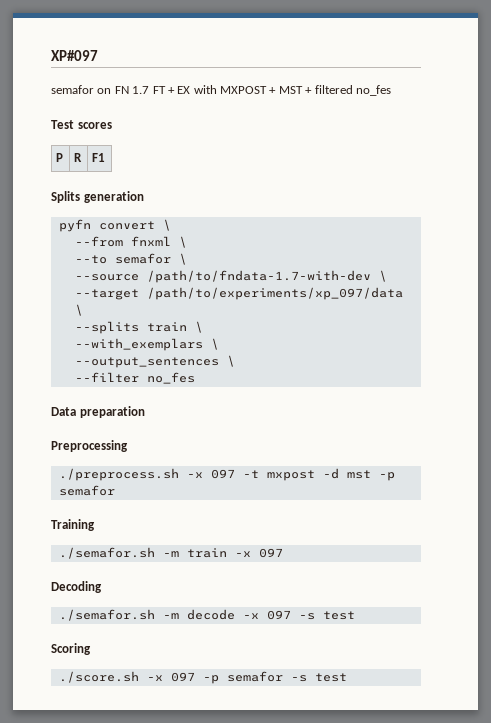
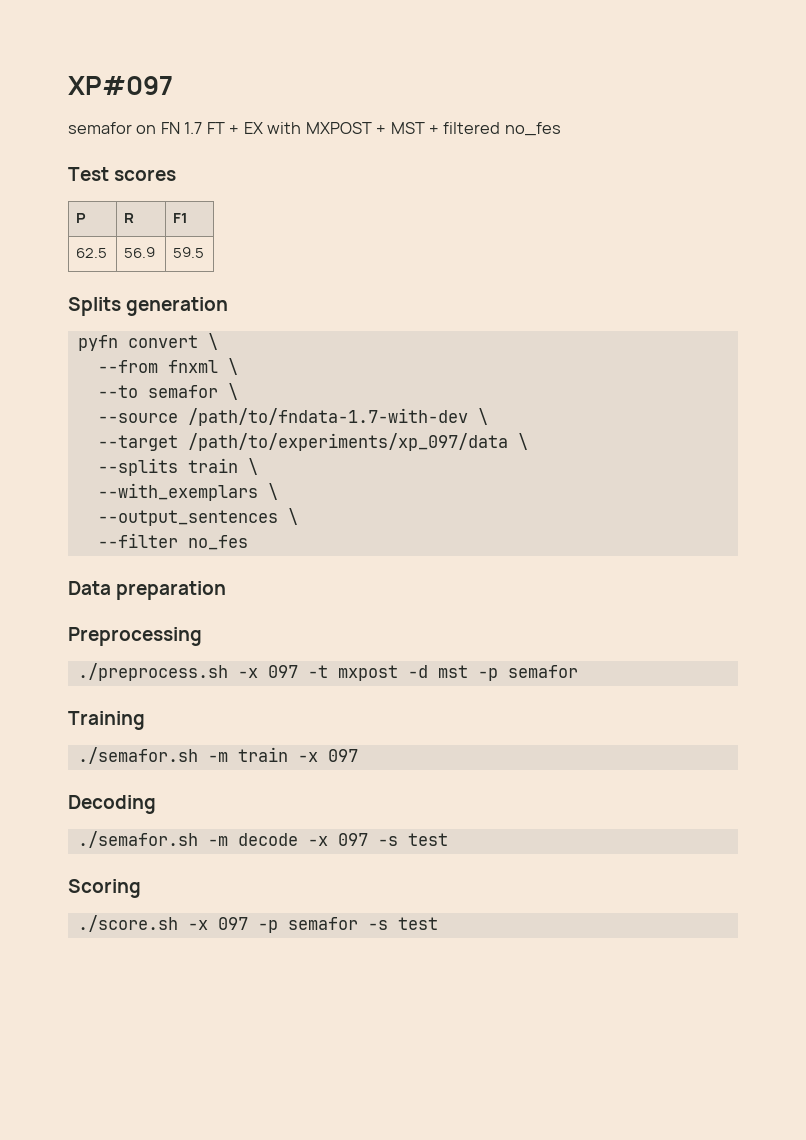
(106, 157) none -> [76,248,108,258] [124,247,156,258] [173,247,205,258] // 62.5 | 56.9 | 59.5

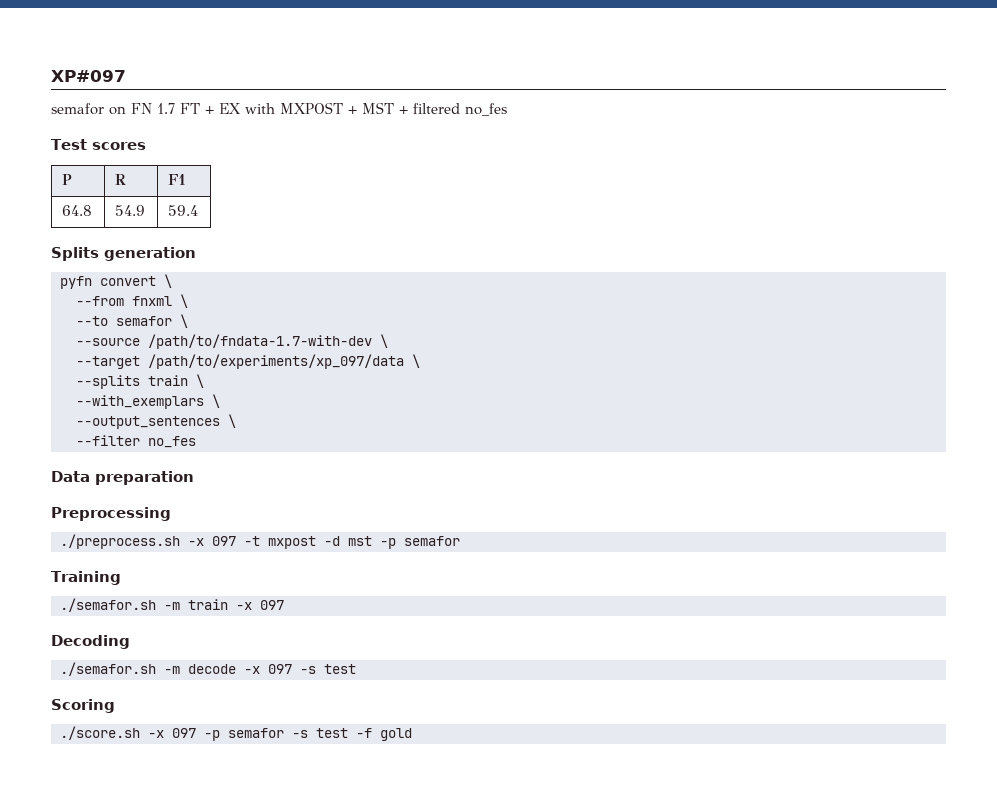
[76,248,108,258] [124,247,156,258] [173,247,205,258] 62.5 | 56.9 | 59.5 -> [62,205,93,216] [115,205,146,216] [168,205,199,216] 64.8 | 54.9 | 59.4
(438, 923) none -> [356,728,412,741] -f gold

